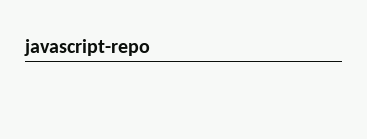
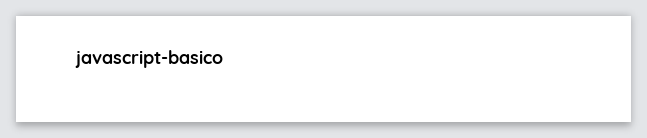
[24,39,150,56] javascript-repo -> [75,50,223,68] javascript-basico

